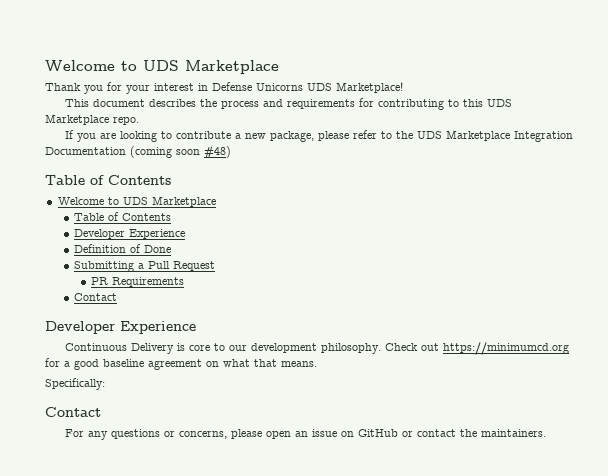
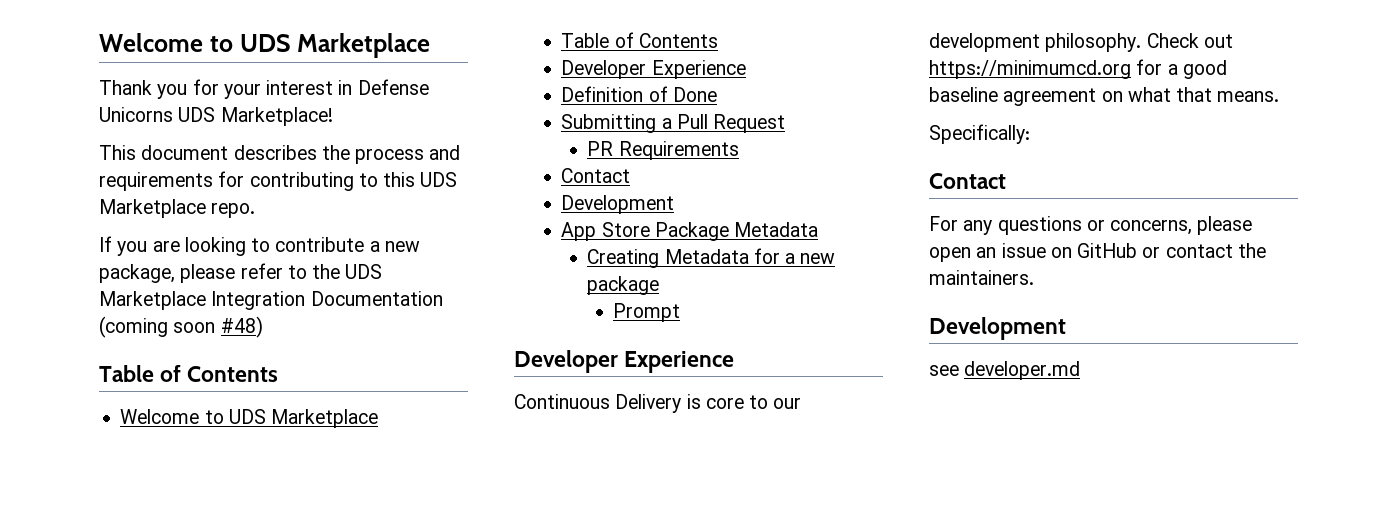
(118, 297) none -> [561,195,675,214] [561,222,819,241] [587,248,836,268] [587,276,660,295] [613,303,681,322] // Development // App Store Package Metadata // Creating Metadata for a new package // Prompt
(546, 433) none -> [929,317,1066,340] [929,361,1081,380] // Development // see developer.md

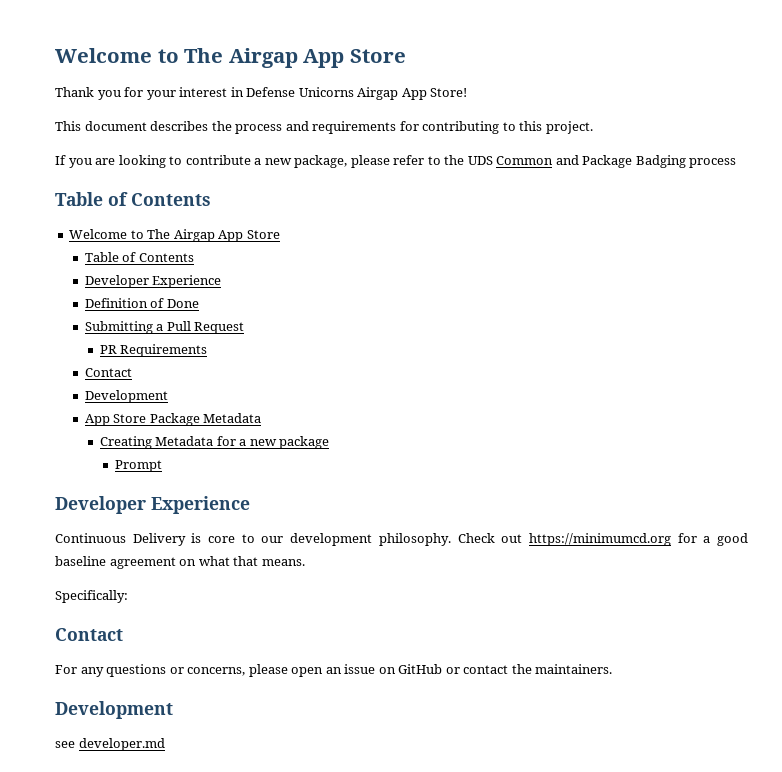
[99,33,431,58] Welcome to UDS Marketplace -> [55,48,406,68] Welcome to The Airgap App Store
[178,107,333,126] UDS Marketplace! -> [357,87,468,100] Airgap App Store!
[420,172,458,187] [99,199,256,218] UDS Marketplace repo. -> [545,121,593,134] project.
[99,291,443,310] [99,316,263,338] Marketplace Integration Documentation (coming soon #48) -> [496,155,737,168] Common and Package Badging process
[228,409,379,428] UDS Marketplace -> [147,229,280,242] The Airgap App Store

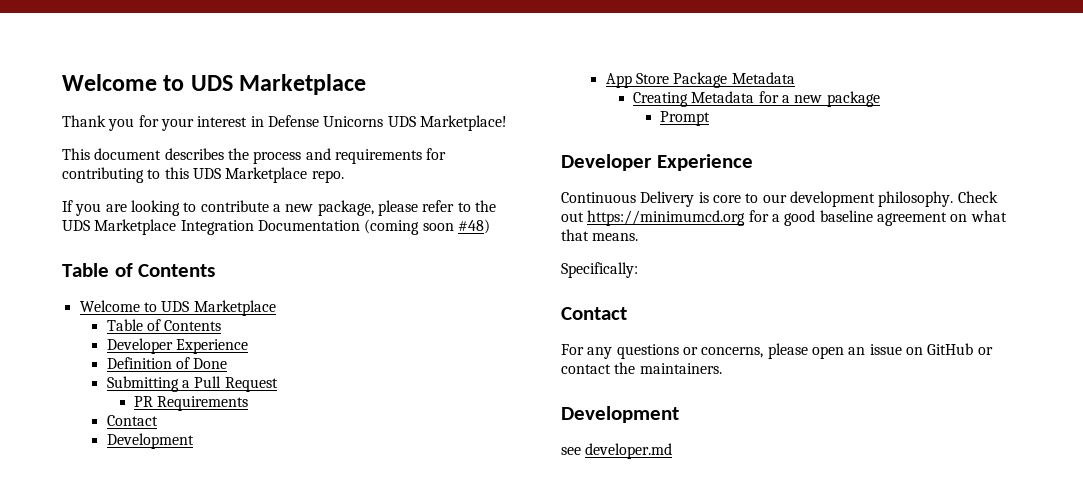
[55,48,406,68] Welcome to The Airgap App Store -> [62,74,367,95] Welcome to UDS Marketplace
[357,87,468,100] Airgap App Store! -> [387,115,507,131] UDS Marketplace!
[545,121,593,134] project. -> [192,167,344,183] UDS Marketplace repo.
[496,155,737,168] Common and Package Badging process -> [94,219,490,235] Marketplace Integration Documentation (coming soon #48)
[147,229,280,242] The Airgap App Store -> [161,300,276,316] UDS Marketplace

